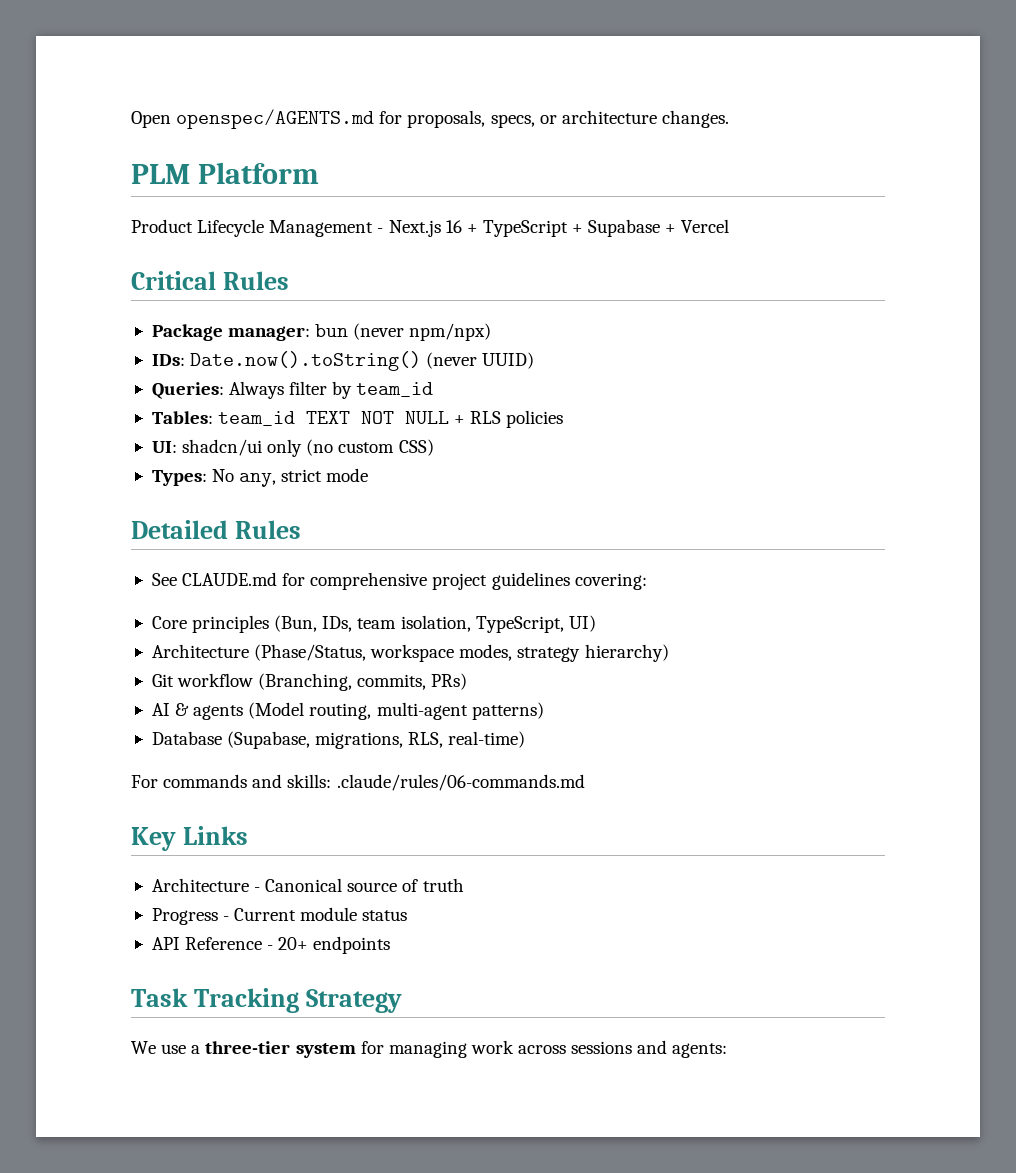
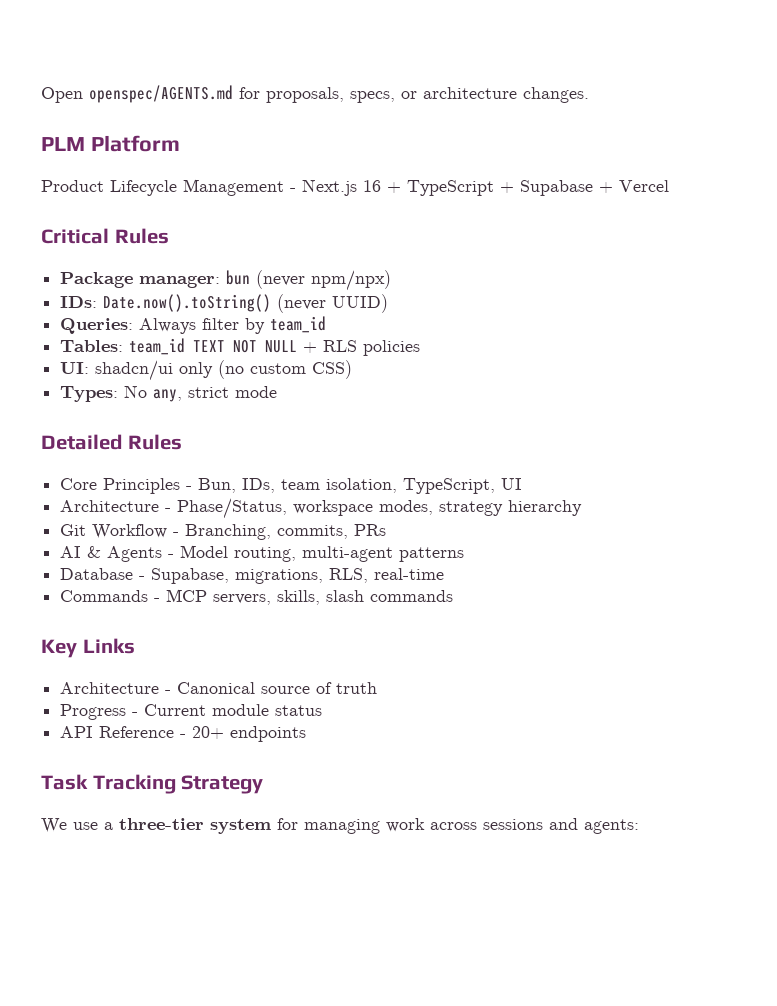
[151,572,647,590] [151,615,318,633] See CLAUDE.md for comprehensive project guidelines covering: // Core principles (Bun, -> [60,478,237,494] Core Principles - Bun,
[568,615,596,632] [151,644,367,661] UI) // Architecture (Phase/Status, -> [501,478,523,490] [60,498,288,519] UI // Architecture - Phase/Status,
[584,644,669,662] hierarchy) -> [508,500,583,516] hierarchy
[177,673,468,691] workflow (Branching, commits, PRs) -> [92,524,387,540] Workflow - Branching, commits, PRs
[193,702,305,720] agents (Model -> [107,545,229,562] Agents - Model
[471,702,544,720] patterns) -> [399,547,465,562] patterns
[227,731,526,749] [131,774,585,791] (Supabase, migrations, RLS, real-time) // For commands and skills: .claude/rules/06-commands.md -> [139,568,445,584] [60,589,454,605] - Supabase, migrations, RLS, real-time // Commands - MCP servers, skills, slash commands

